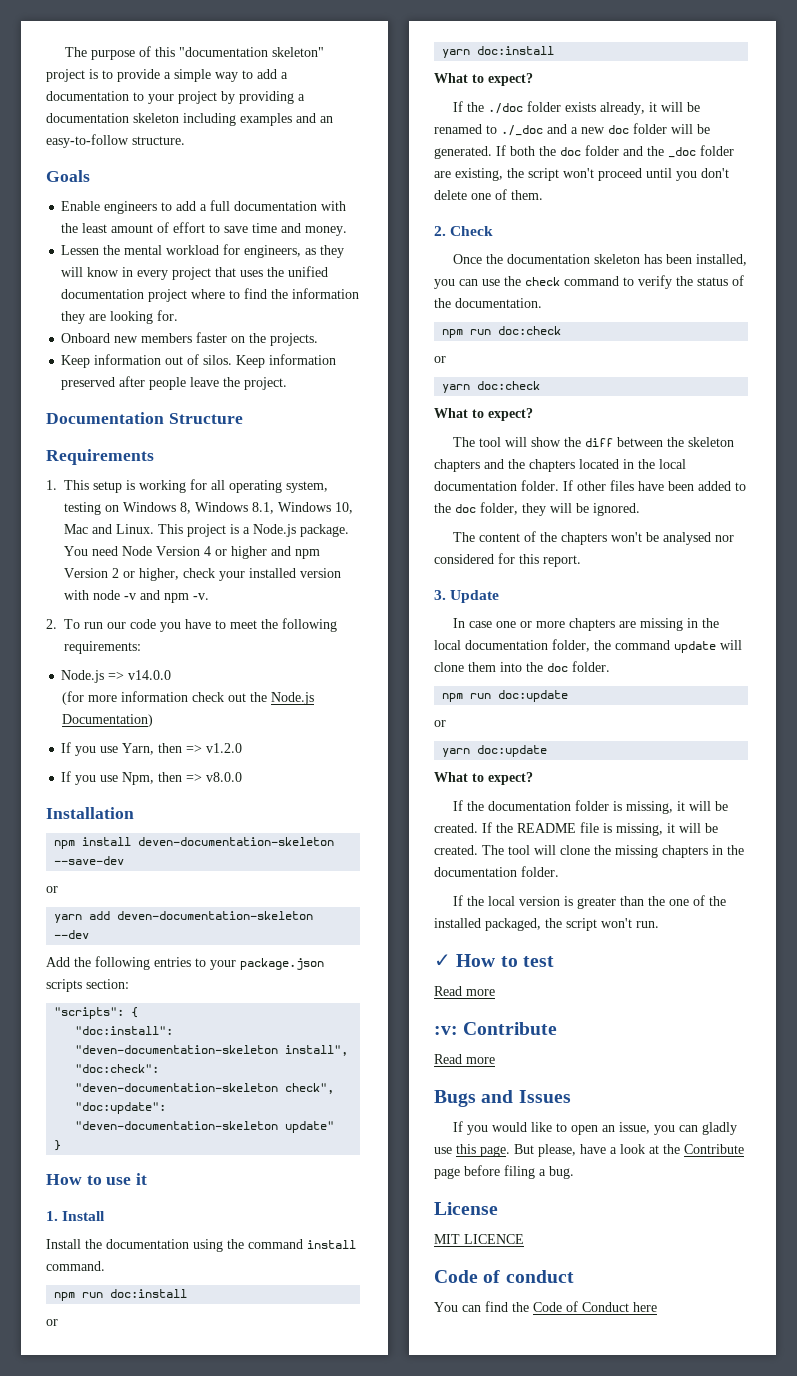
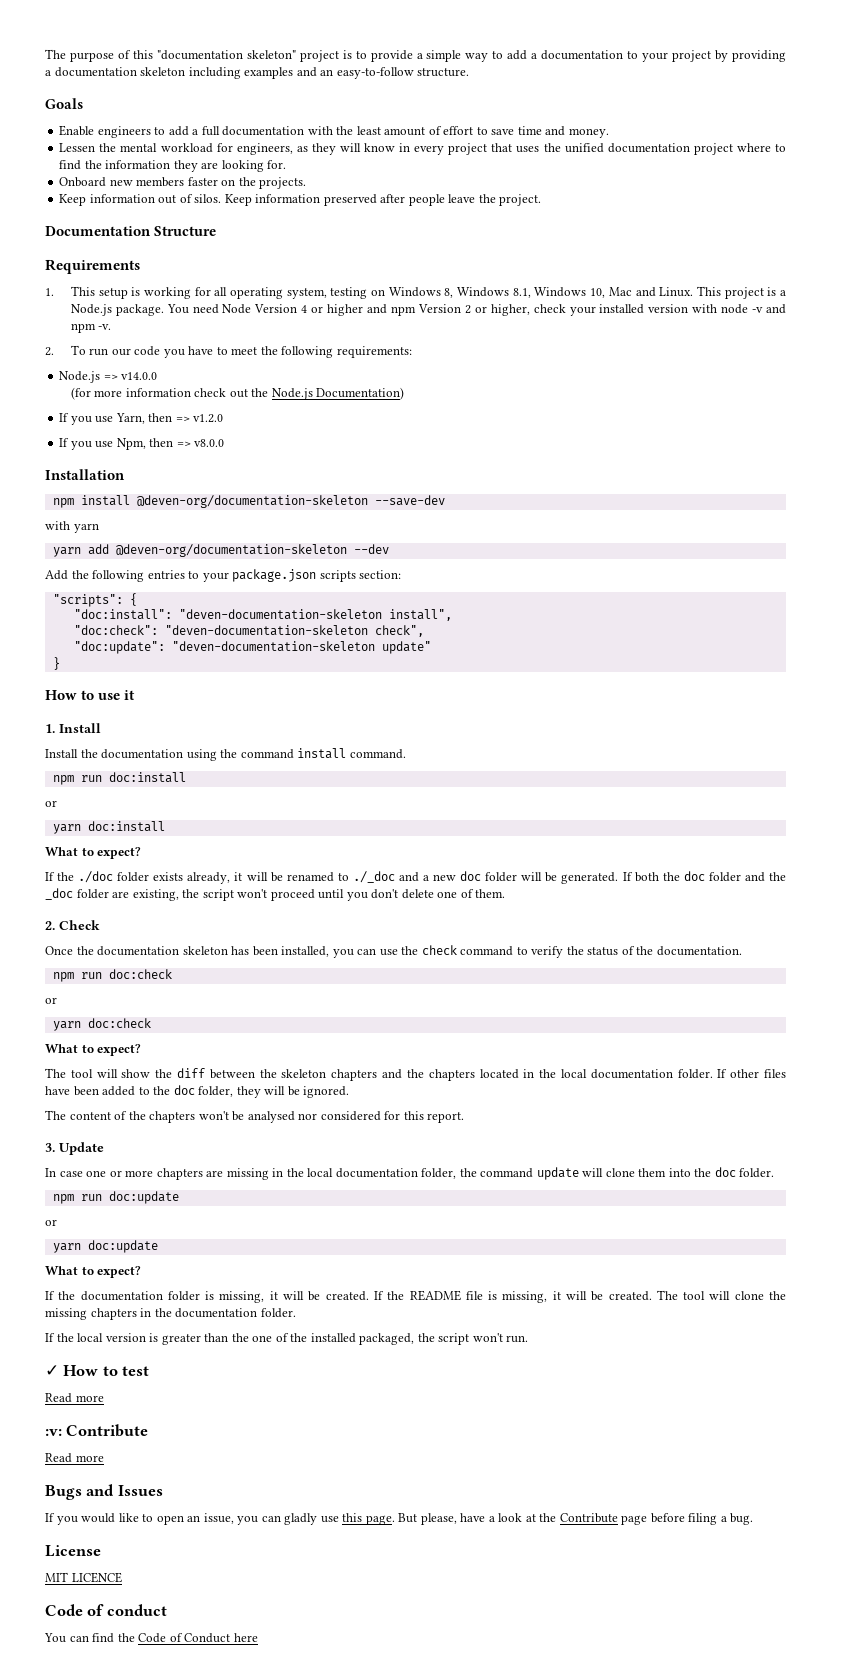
[138,837,335,846] deven-documentation-skeleton -> [136,495,368,508] @deven-org/documentation-skeleton
[46,886,58,893] or -> [45,521,99,533] with yarn
[117,911,314,920] deven-documentation-skeleton -> [115,544,347,557] @deven-org/documentation-skeleton

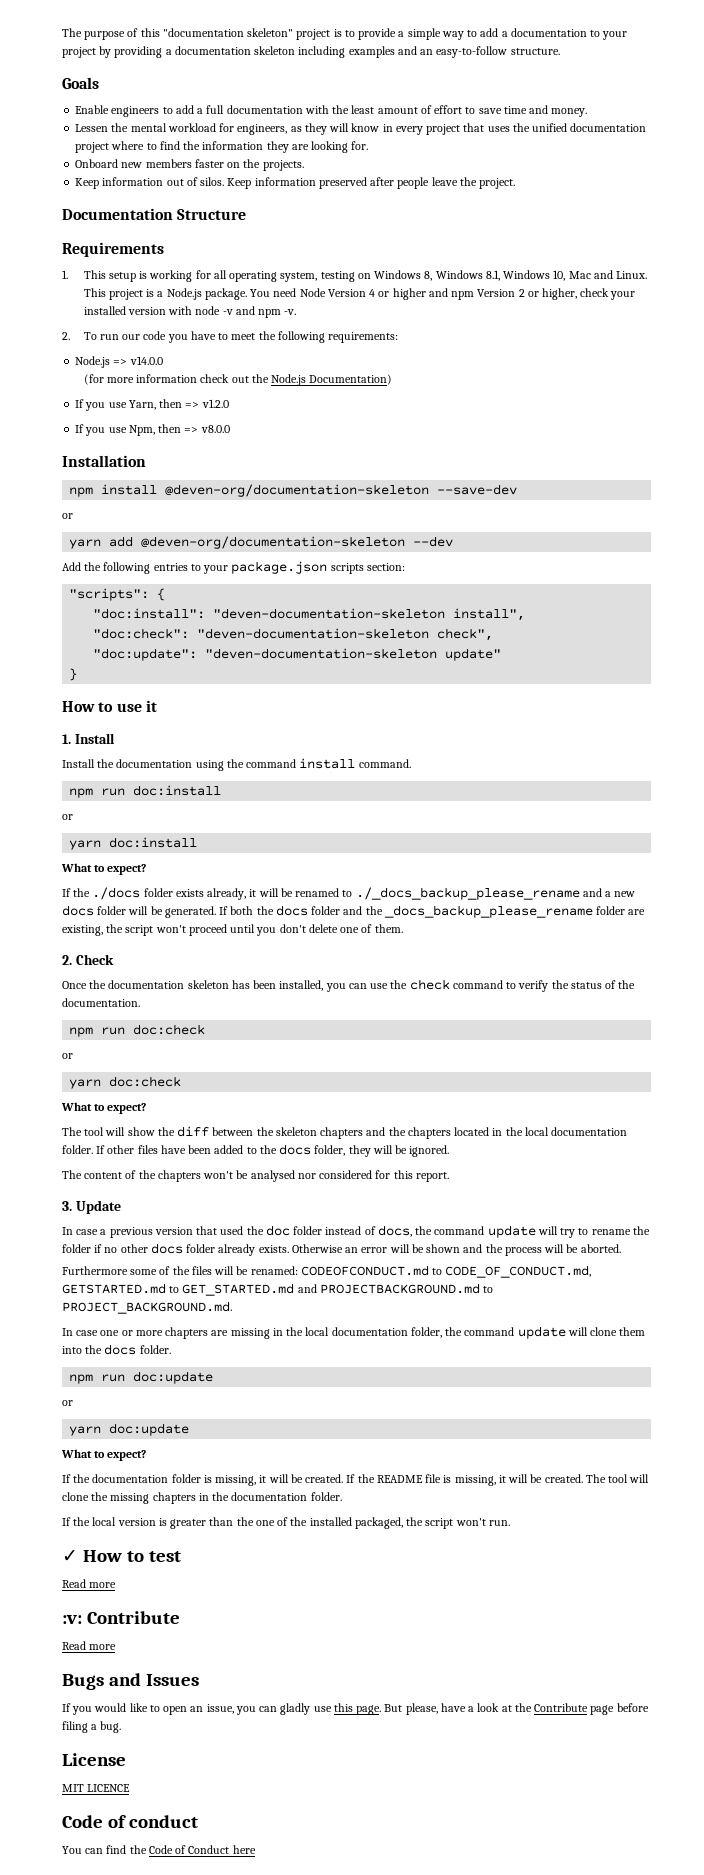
[45,521,99,533] with yarn -> [62,513,73,519] or
[78,871,114,883] ./doc -> [92,887,141,900] ./docs
[352,871,395,883] ./_doc -> [355,887,580,900] ./_docs_backup_please_rename
[460,871,482,881] doc -> [62,905,94,916] docs
[683,871,705,881] doc -> [275,905,308,916] docs
[45,888,73,900] _doc -> [383,905,593,918] _docs_backup_please_rename
[173,1085,195,1095] doc -> [279,1144,312,1155] docs
(104, 1148) none -> [62,1225,650,1238] [62,1243,621,1256] [62,1265,592,1278] [62,1283,494,1296] [62,1301,232,1314] // In case a previous version that used the doc folder instead of docs, the command update will try to rename the folder if no other docs folder already exists. Otherwise an error will be shown and the process will be aborted. // Furthermore some of the files will be renamed: CODEOFCONDUCT.md to CODE_OF_CONDUCT.md, GETSTARTED.md to GET_STARTED.md and PROJECTBACKGROUND.md to PROJECT_BACKGROUND.md.
[714,1167,736,1177] doc -> [104,1344,137,1355] docs

